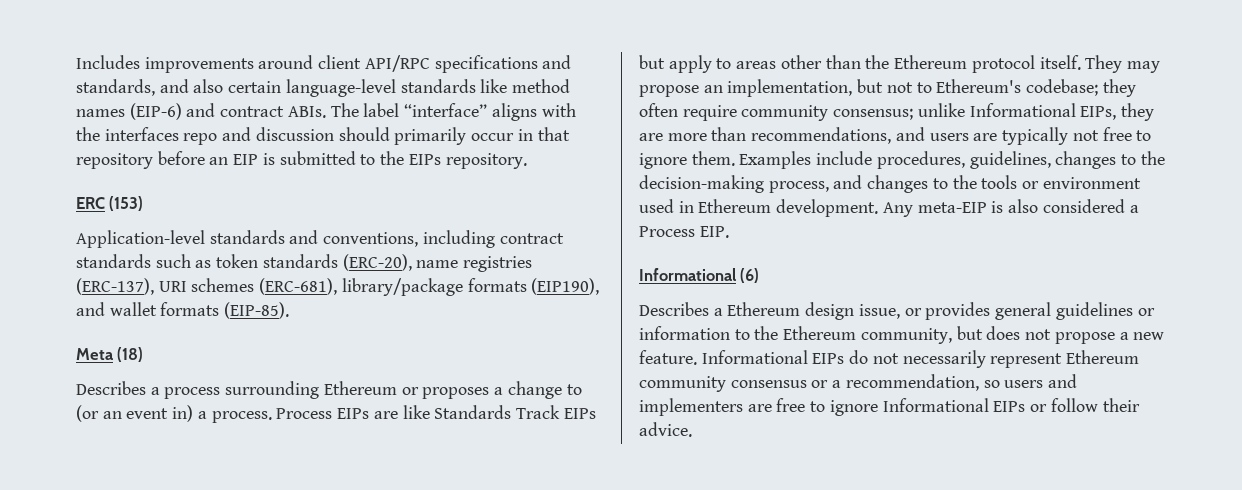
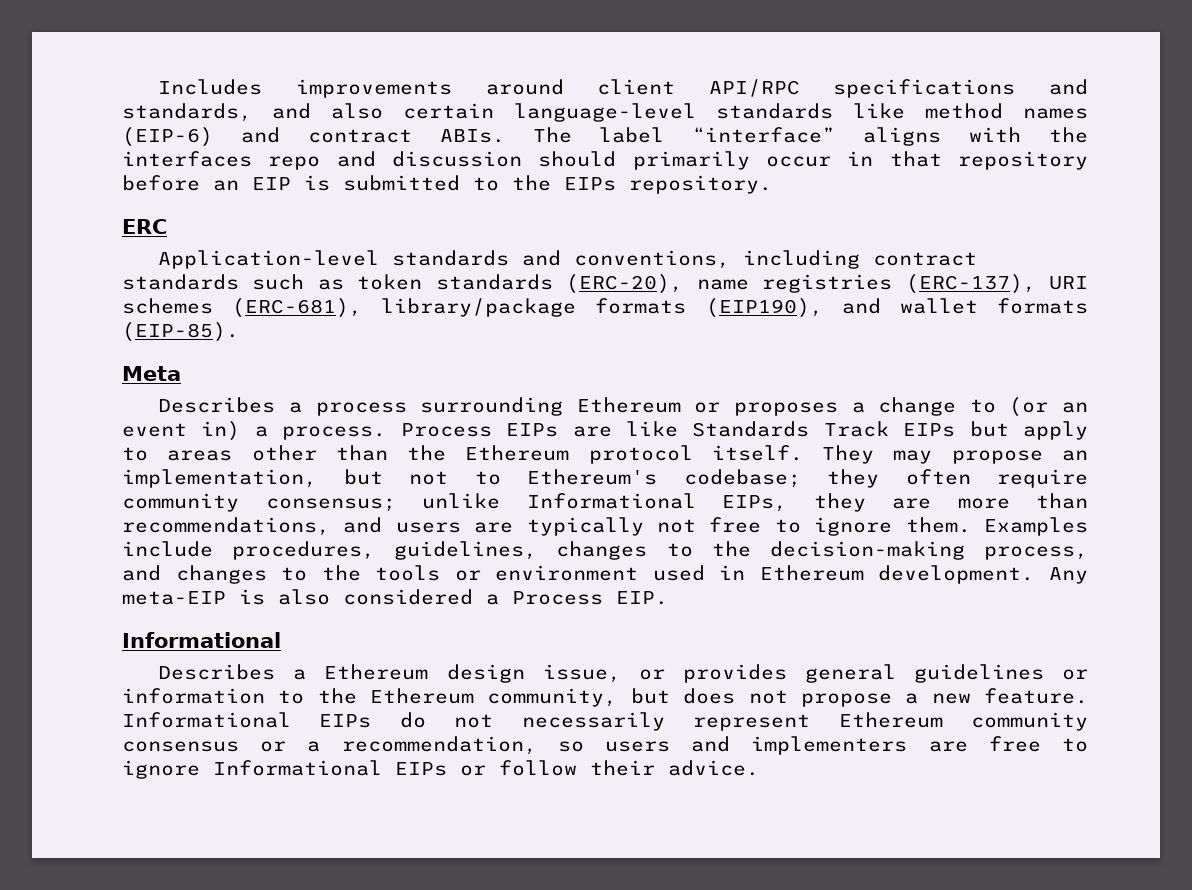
[109,196,144,211] (153) -> (167, 226) none
[117,347,144,362] (18) -> (181, 373) none
[740,268,760,283] (6) -> (281, 640) none

